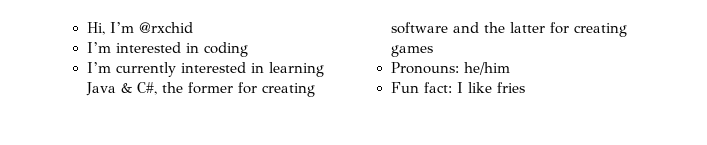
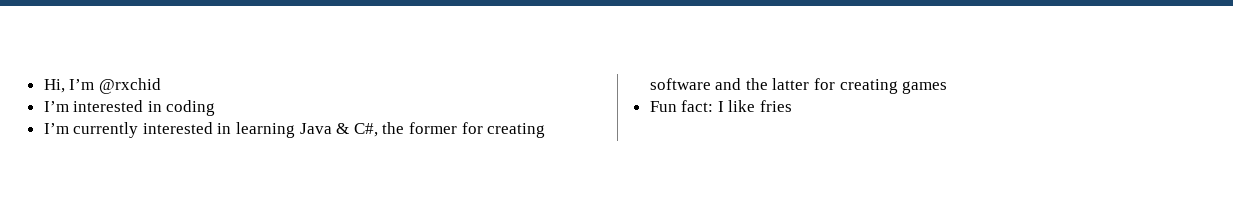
[390,62,510,75] // Pronouns: he/him -> (948, 87) none

